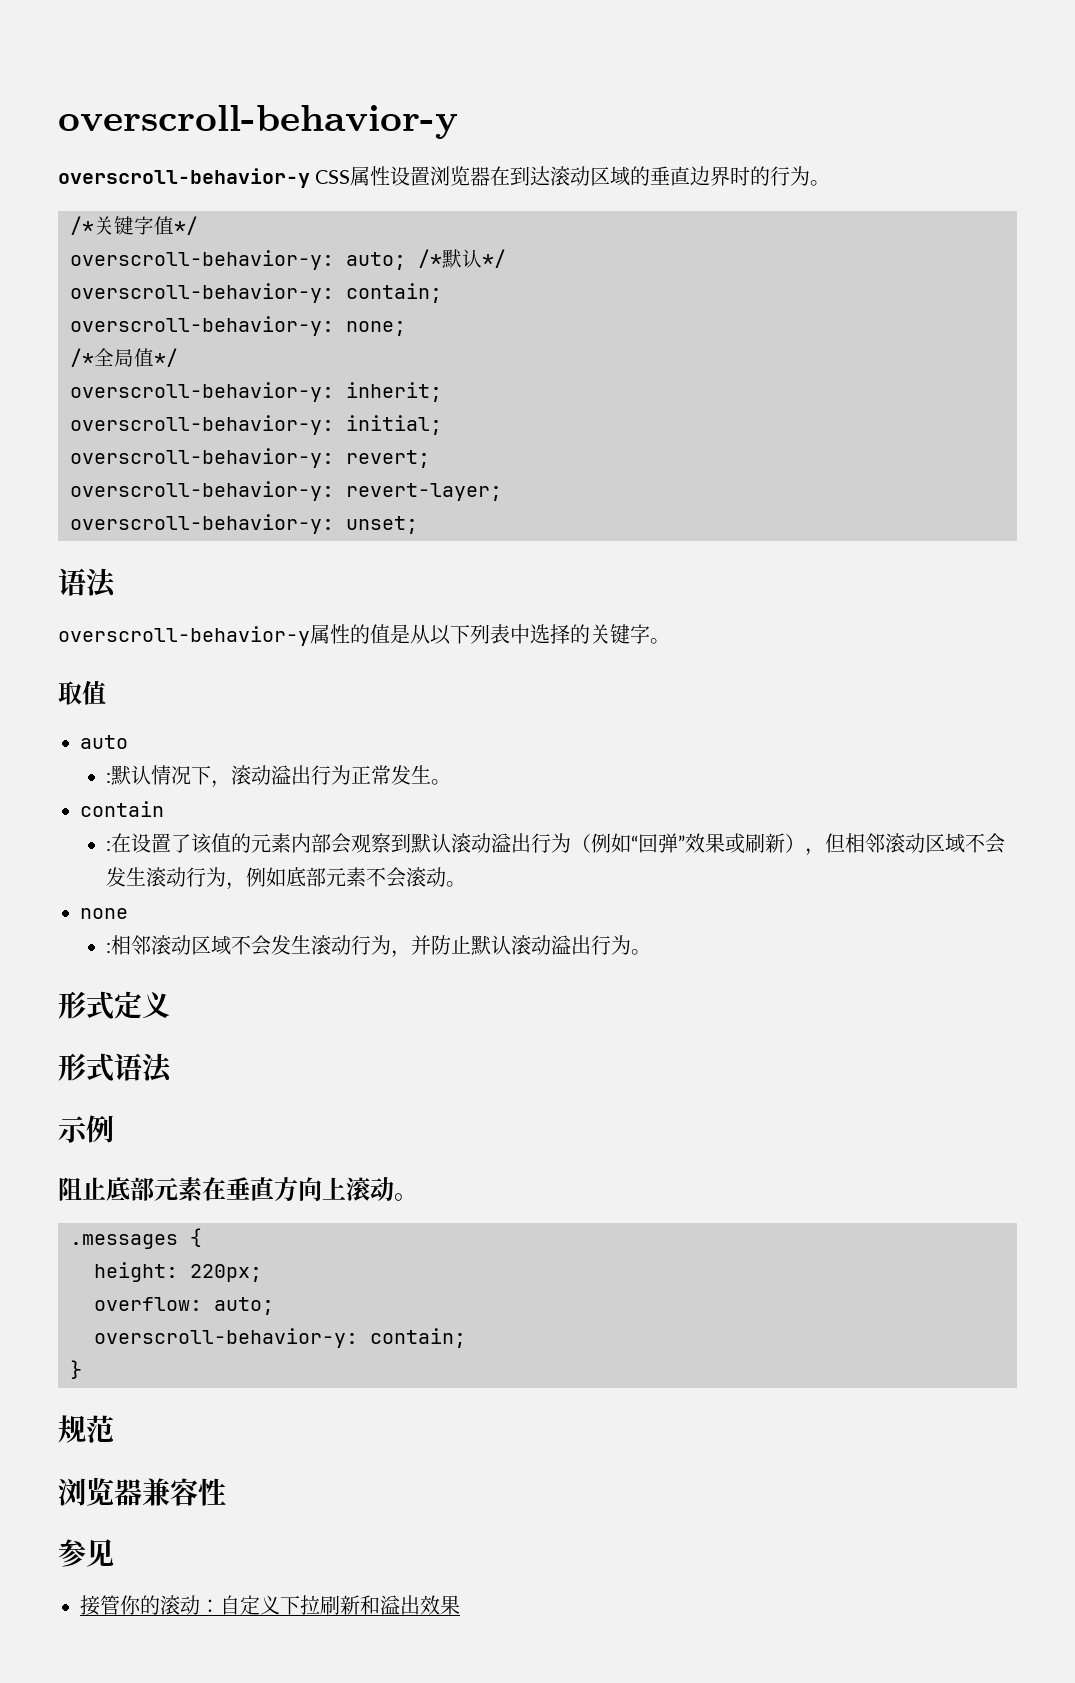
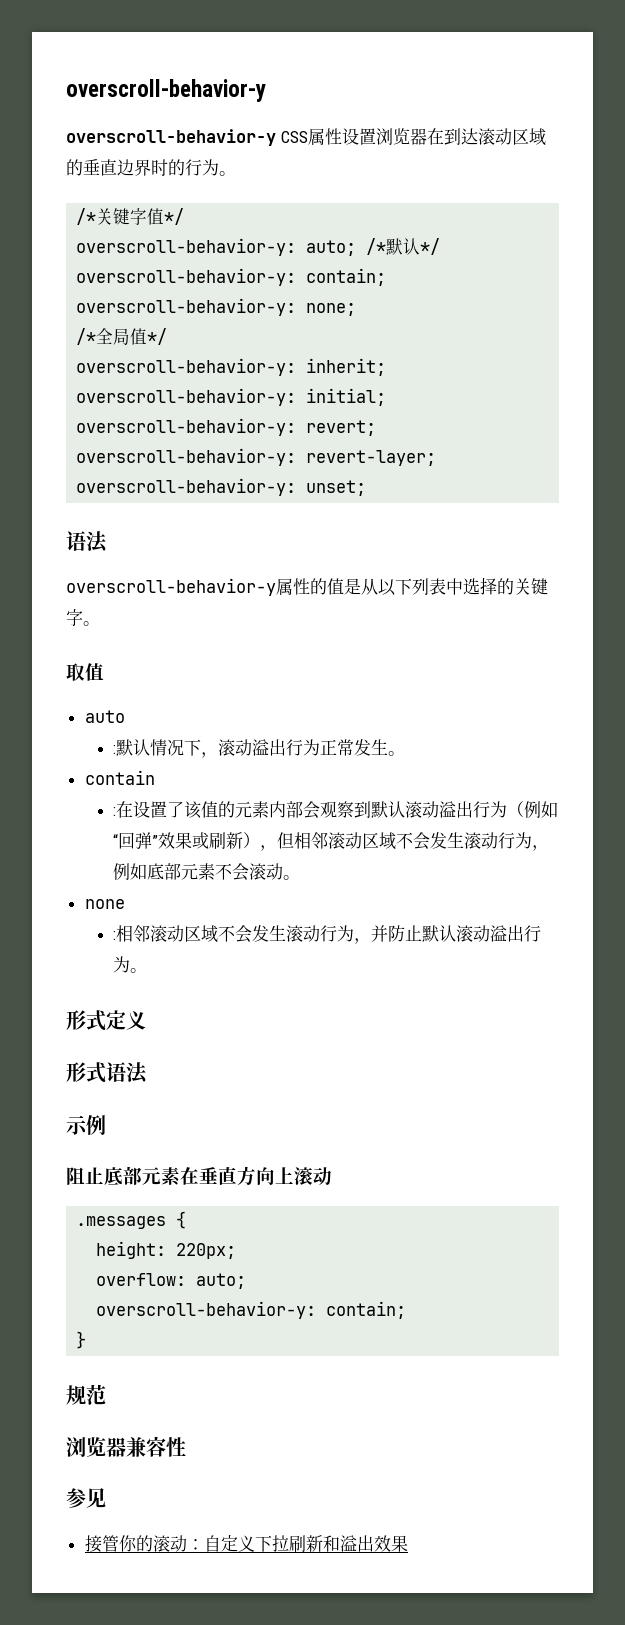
[394,1193,418,1201] 。 -> (332, 1176) none

